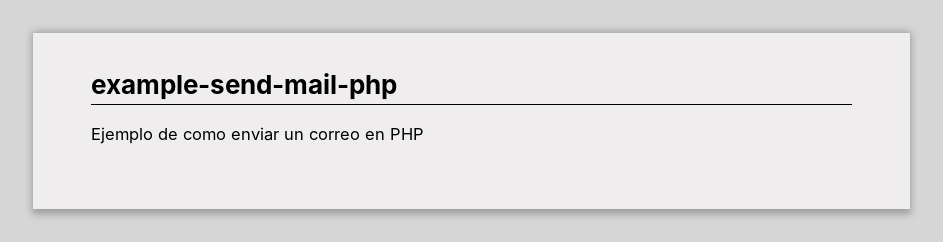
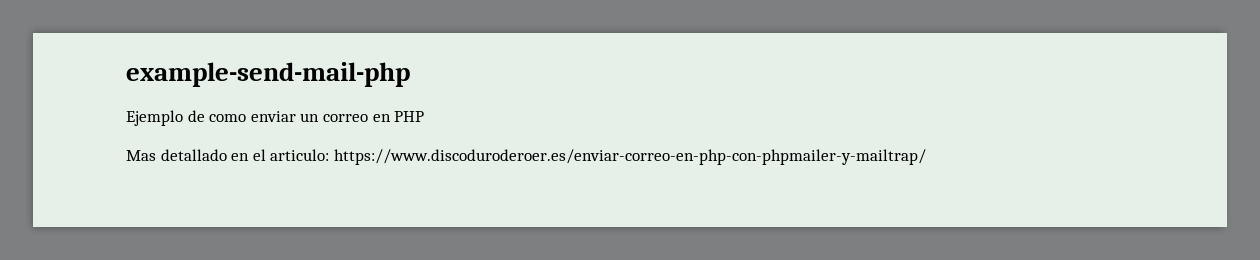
(424, 134) none -> [126,149,926,165] // Mas detallado en el articulo: https://www.discoduroderoer.es/enviar-correo-en-php-con-phpmailer-y-mailtrap/

